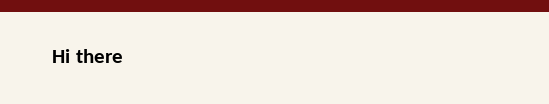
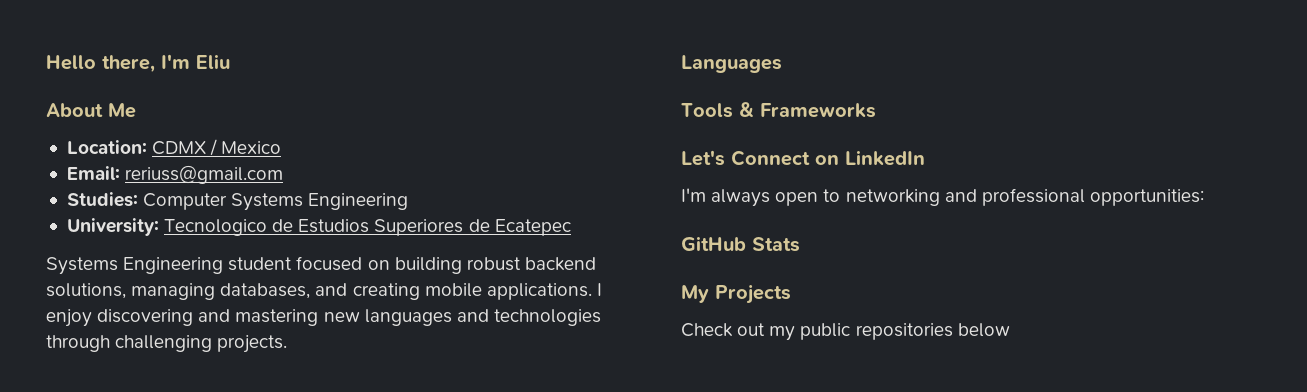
[52,49,123,63] Hi there -> [46,54,230,73] [46,103,136,118] [66,139,282,156] [66,165,284,184] [66,192,409,211] [66,218,571,236] [46,256,596,275] [46,283,602,300] [46,309,601,327] [46,335,288,353] [681,55,782,73] [681,102,876,118] [681,150,925,166] [681,188,1204,207] [681,236,800,252] [681,284,791,304] [681,323,1010,341] Hello there, I'm Eliu // About Me // Location: CDMX / Mexico // Email: reriuss@gmail.com // Studies: Computer Systems Engineering // University: Tecnologico de Estudios Superiores de Ecatepec // Systems Engineering student focused on building robust backend solutions, managing databases, and creating mobile applications. I enjoy discovering and mastering new languages and technologies through challenging projects. // Languages // Tools & Frameworks // Let's Connect on LinkedIn // I'm always open to networking and professional opportunities: // GitHub Stats // My Projects // Check out my public repositories below

